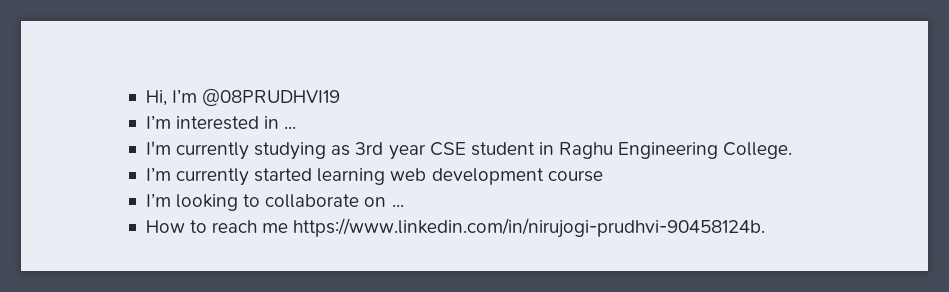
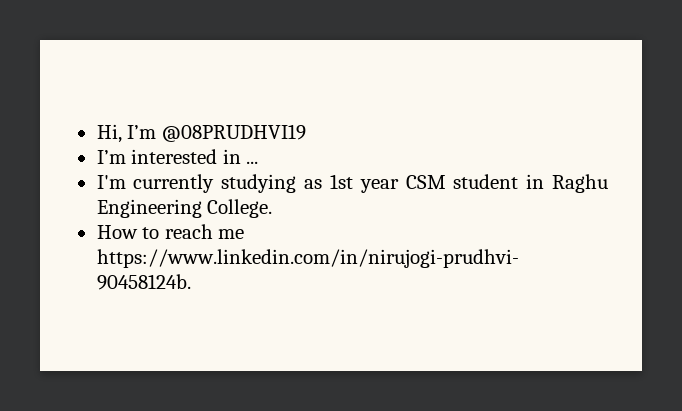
[355,142,466,160] 3rd year CSE -> [329,174,446,193] 1st year CSM
[145,167,603,186] [145,193,404,211] // I’m currently started learning web development course // I’m looking to collaborate on ... -> (273, 208) none

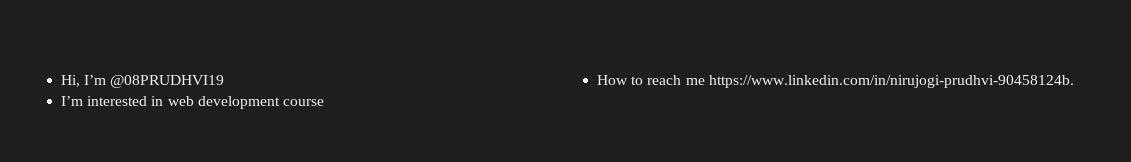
[246,161,259,164] [96,174,608,193] [96,199,273,218] ... // I'm currently studying as 1st year CSM student in Raghu Engineering College. -> [167,96,324,109] web development course

